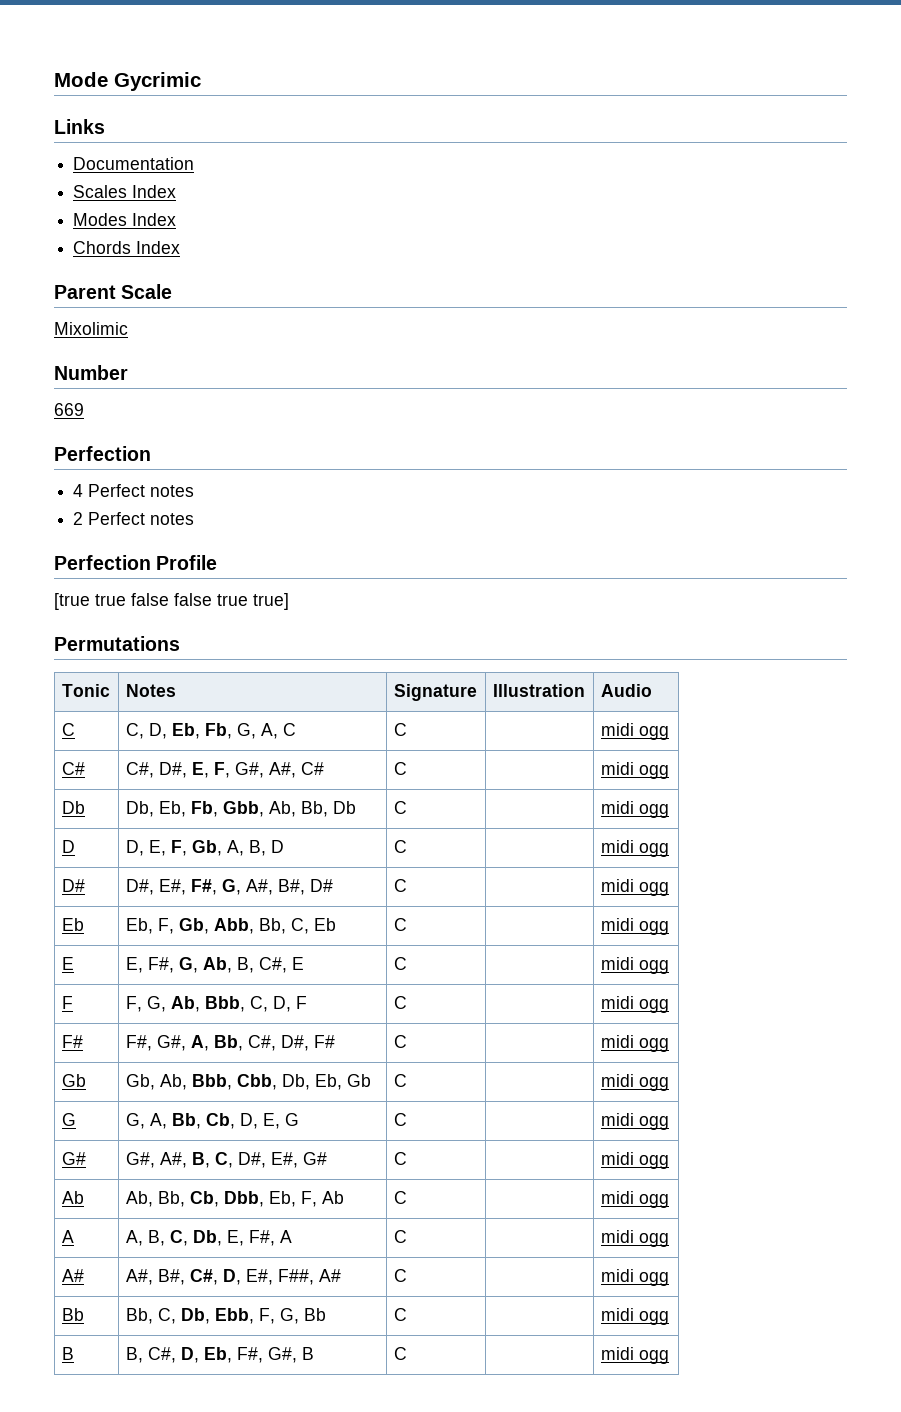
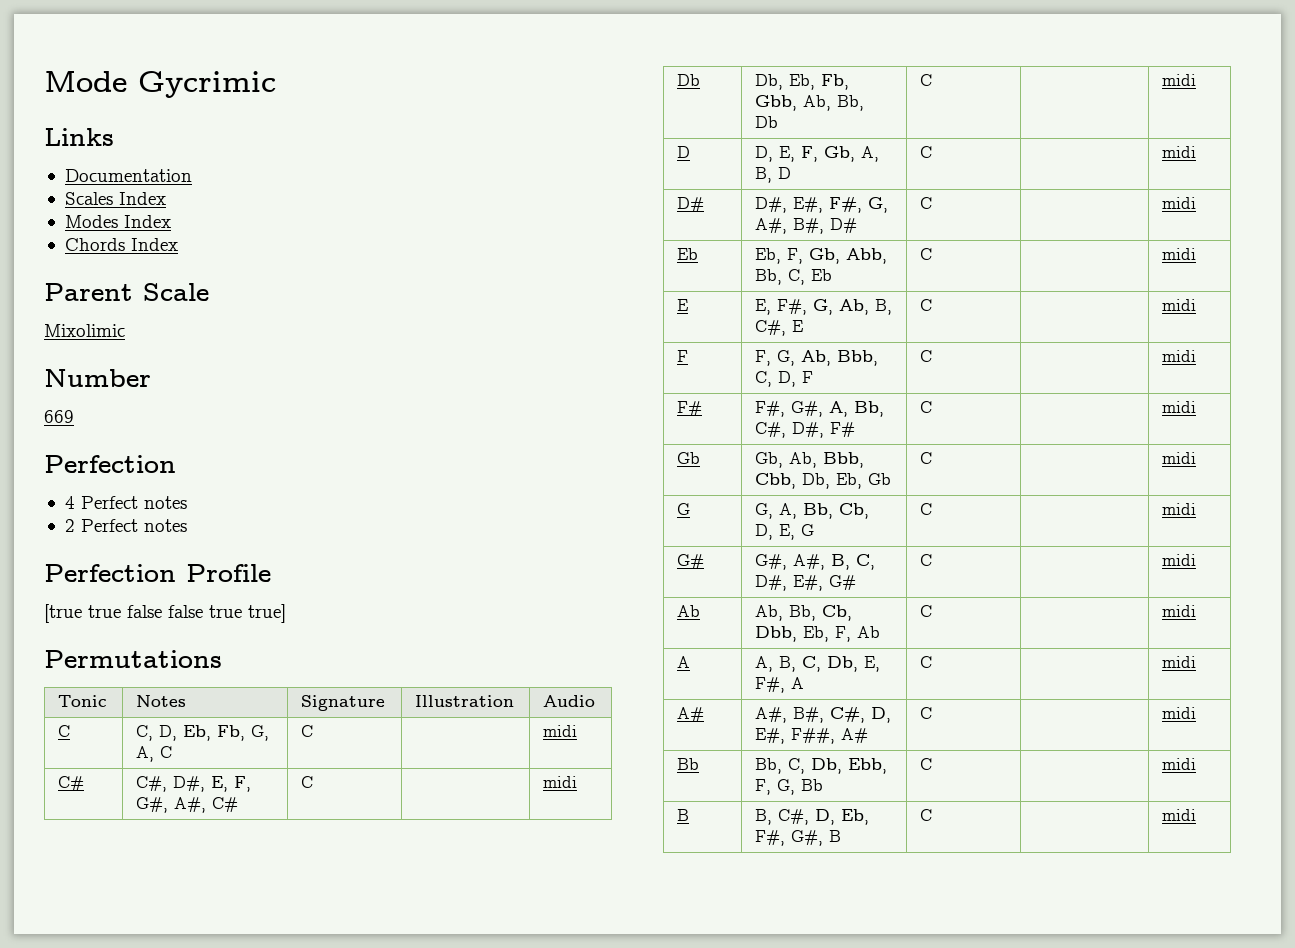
[638,726,669,740] ogg -> (578, 731) none
[638,765,669,779] ogg -> (578, 782) none
[638,804,669,818] ogg -> (1197, 80) none
[638,843,669,857] ogg -> (1197, 152) none
[638,882,669,896] ogg -> (1197, 203) none
[638,921,669,935] ogg -> (1197, 254) none
[638,960,669,974] ogg -> (1197, 305) none
[638,999,669,1013] ogg -> (1197, 356) none
[638,1038,669,1052] ogg -> (1197, 407) none
[638,1077,669,1091] ogg -> (1197, 458) none
[638,1116,669,1130] ogg -> (1197, 509) none
[638,1155,669,1169] ogg -> (1197, 560) none
[638,1194,669,1208] ogg -> (1197, 611) none
[638,1233,669,1247] ogg -> (1197, 662) none
[638,1272,669,1286] ogg -> (1197, 713) none
[638,1311,669,1325] ogg -> (1197, 764) none
[638,1350,669,1364] ogg -> (1197, 815) none

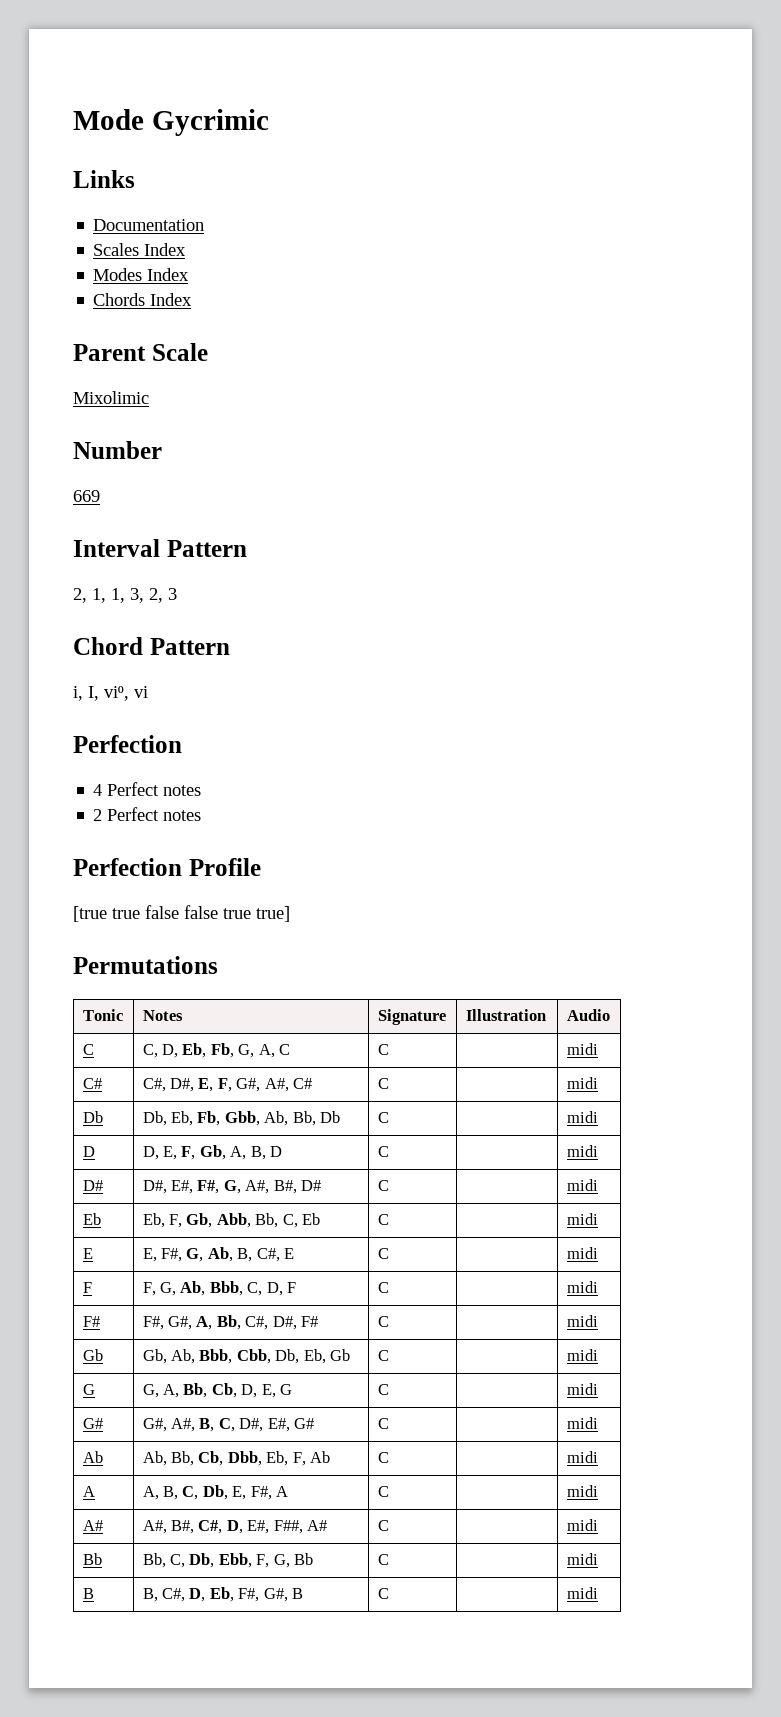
(74, 416) none -> [73,539,247,557] [73,588,177,603] [73,637,230,655] [73,686,148,701] // Interval Pattern // 2, 1, 1, 3, 2, 3 // Chord Pattern // i, I, vi⁰, vi

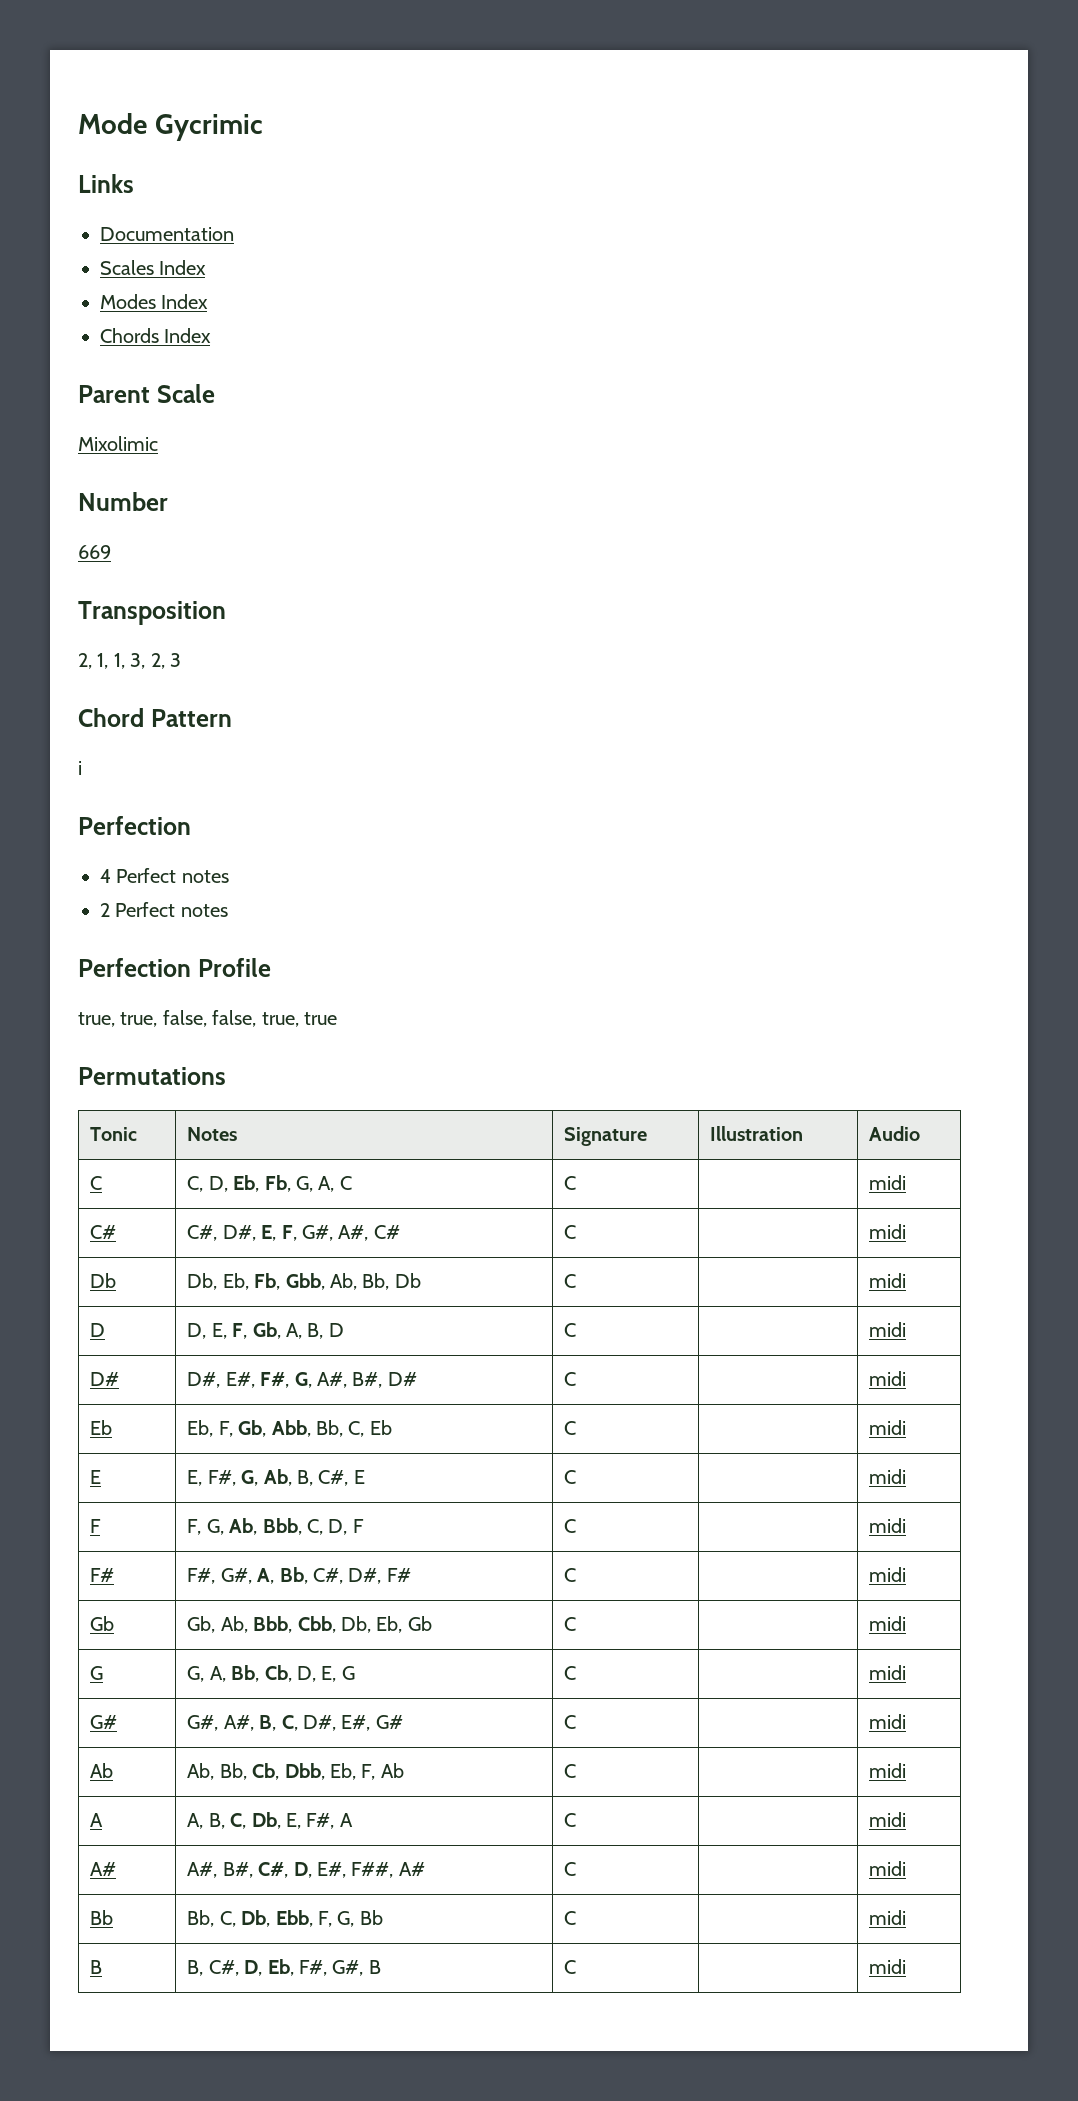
[73,539,247,557] Interval Pattern -> [78,601,226,625] Transposition
[73,686,148,701] i, I, vi⁰, vi -> [78,761,82,775] i
[73,905,290,922] [true true false false true true] -> [78,1010,337,1027] true, true, false, false, true, true

